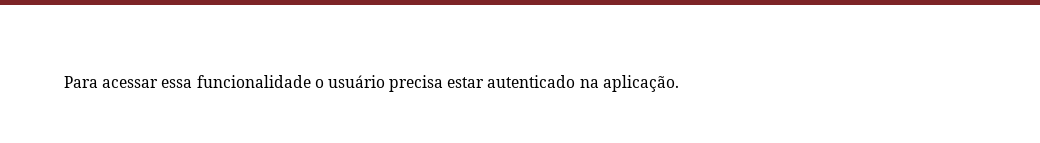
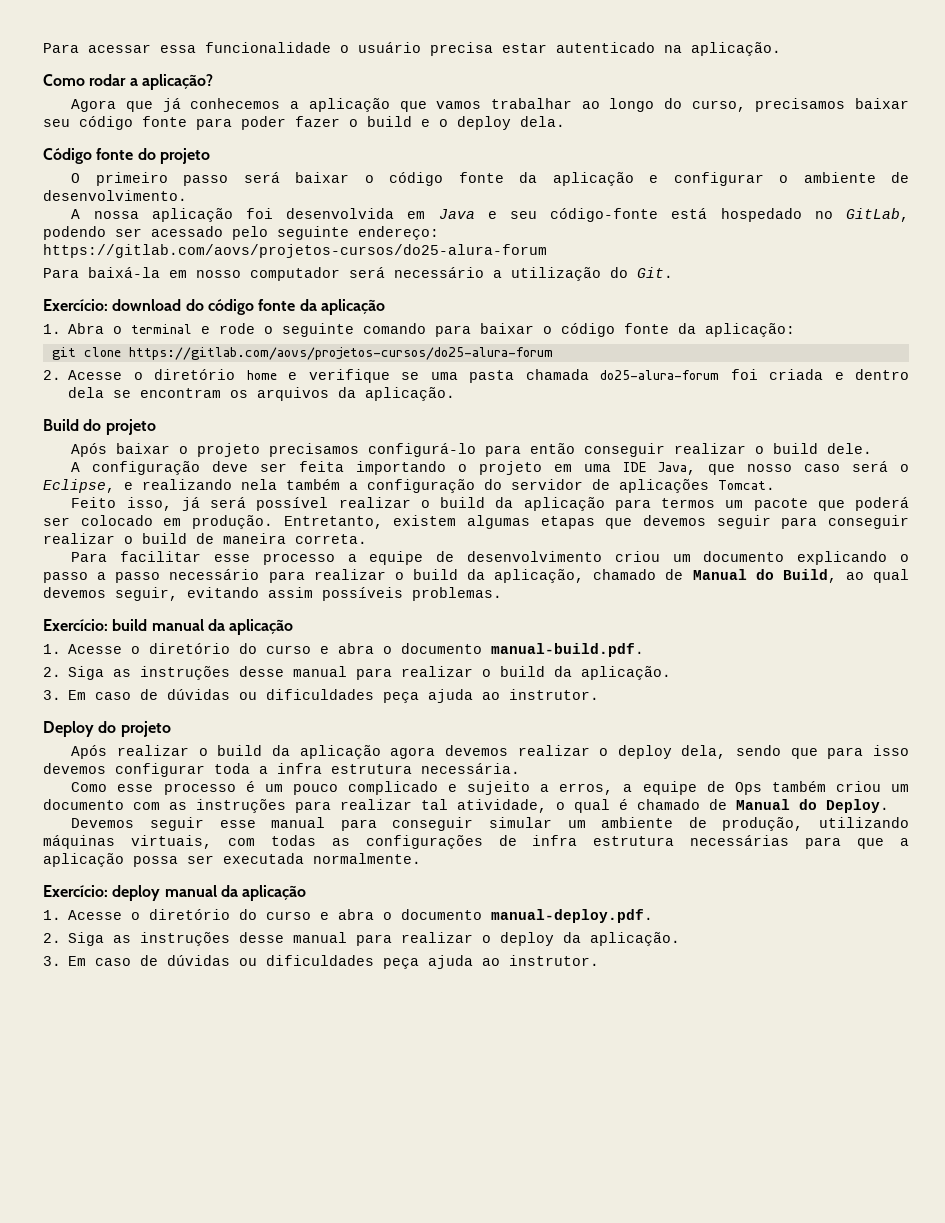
(679, 83) none -> [43,74,213,90] [71,98,910,112] [43,116,565,130] [43,148,210,164] [71,172,909,186] [43,190,187,201] [71,208,910,222] [43,226,439,240] [43,244,547,258] [43,267,673,281] [43,299,385,315] [43,323,796,337] [51,347,553,360] [43,369,909,383] [68,387,456,401] [43,419,156,435] [71,443,873,457] [71,461,910,475] [43,479,775,493] [71,497,910,511] [43,515,909,529] [43,533,367,544] [71,551,909,565] [43,569,909,583] [43,587,502,601] [43,619,294,635] [43,643,645,657] [43,666,672,680] [43,689,600,703] [43,721,171,737] [71,745,910,759] [43,763,520,777] [71,781,910,795] [43,799,889,813] [71,817,909,831] [43,835,909,849] [43,853,421,867] [43,885,307,901] [43,909,654,923] [43,932,681,946] [43,955,600,969] // Como rodar a aplicação? // Agora que já conhecemos a aplicação que vamos trabalhar ao longo do curso, precisamos baixar seu código fonte para poder fazer o build e o deploy dela. // Código fonte do projeto // O primeiro passo será baixar o código fonte da aplicação e configurar o ambiente de desenvolvimento. // A nossa aplicação foi desenvolvida em Java e seu código-fonte está hospedado no GitLab, podendo ser acessado pelo seguinte endereço: https://gitlab.com/aovs/projetos-cursos/do25-alura-forum // Para baixá-la em nosso computador será necessário a utilização do Git. // Exercício: download do código fonte da aplicação // 1. Abra o terminal e rode o seguinte comando para baixar o código fonte da aplicação: // git clone https://gitlab.com/aovs/projetos-cursos/do25-alura-forum // 2. Acesse o diretório home e verifique se uma pasta chamada do25-alura-forum foi criada e dentro dela se encontram os arquivos da aplicação. // Build do projeto // Após baixar o projeto precisamos configurá-lo para então conseguir realizar o build dele. // A configuração deve ser feita importando o projeto em uma IDE Java, que nosso caso será o Eclipse, e realizando nela também a configuração do servidor de aplicações Tomcat. // Feito isso, já será possível realizar o build da aplicação para termos um pacote que poderá ser colocado em produção. Entretanto, existem algumas etapas que devemos seguir para conseguir realizar o build de maneira correta. // Para facilitar esse processo a equipe de desenvolvimento criou um documento explicando o passo a passo necessário para realizar o build da aplicação, chamado de Manual do Build, ao qual devemos seguir, evitando assim possíveis problemas. // Exercício: build manual da aplicação // 1. Acesse o diretório do curso e abra o documento manual-build.pdf. // 2. Siga as instruções desse manual para realizar o build da aplicação. // 3. Em caso de dúvidas ou dificuldades peça ajuda ao instrutor. // Deploy do projeto // Após realizar o build da aplicação agora devemos realizar o deploy dela, sendo que para isso devemos configurar toda a infra estrutura necessária. // Como esse processo é um pouco complicado e sujeito a erros, a equipe de Ops também criou um documento com as instruções para realizar tal atividade, o qual é chamado de Manual do Deploy. // Devemos seguir esse manual para conseguir simular um ambiente de produção, utilizando máquinas virtuais, com todas as configurações de infra estrutura necessárias para que a aplicação possa ser executada normalmente. // Exercício: deploy manual da aplicação // 1. Acesse o diretório do curso e abra o documento manual-deploy.pdf. // 2. Siga as instruções desse manual para realizar o deploy da aplicação. // 3. Em caso de dúvidas ou dificuldades peça ajuda ao instrutor.

